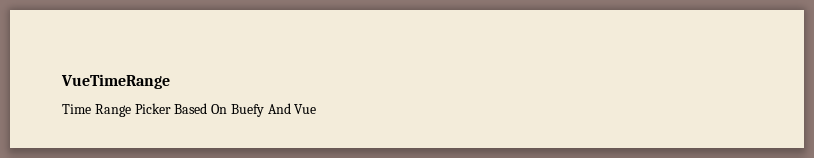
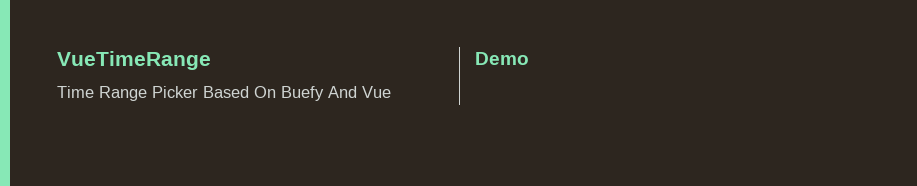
(317, 109) none -> [475,52,529,65] // Demo

